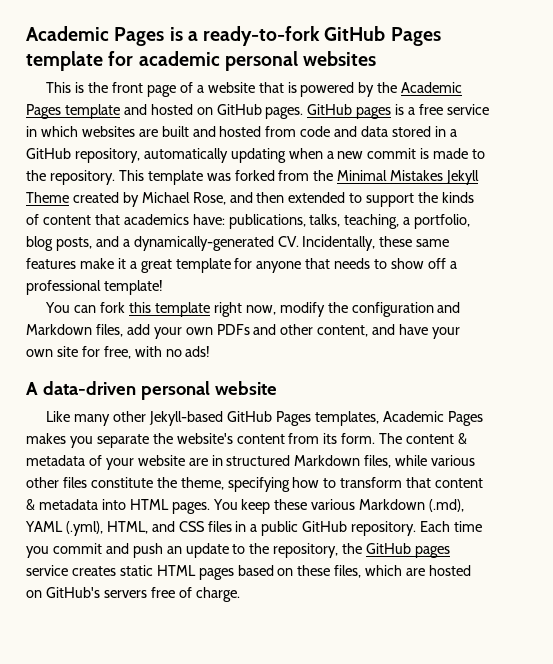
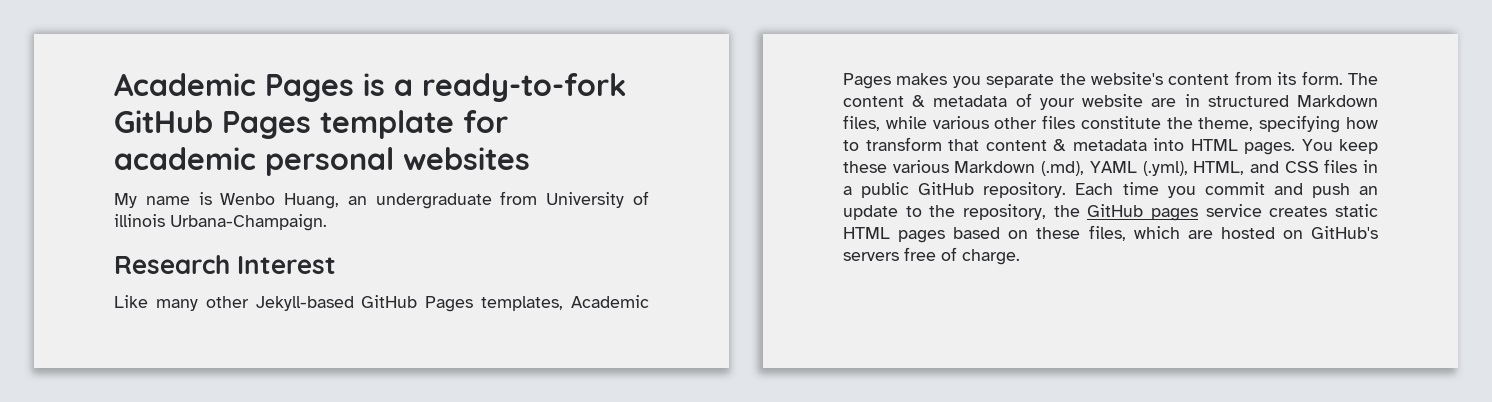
[46,82,463,97] [26,104,489,119] [26,126,457,137] [26,148,486,163] [26,170,480,185] [26,192,475,207] [26,214,471,229] [26,236,450,251] [26,258,457,273] [26,280,163,295] [45,302,461,317] [26,324,461,339] [26,346,211,359] [26,381,277,400] This is the front page of a website that is powered by the Academic Pages template and hosted on GitHub pages. GitHub pages is a free service in which websites are built and hosted from code and data stored in a GitHub repository, automatically updating when a new commit is made to the repository. This template was forked from the Minimal Mistakes Jekyll Theme created by Michael Rose, and then extended to support the kinds of content that academics have: publications, talks, teaching, a portfolio, blog posts, and a dynamically-generated CV. Incidentally, these same features make it a great template for anyone that needs to show off a professional template! // You can fork this template right now, modify the configuration and Markdown files, add your own PDFs and other content, and have your own site for free, with no ads! // A data-driven personal website -> [114,191,649,209] [114,214,327,231] [114,255,337,274] My name is Wenbo Huang, an undergraduate from University of illinois Urbana-Champaign. // Research Interest

